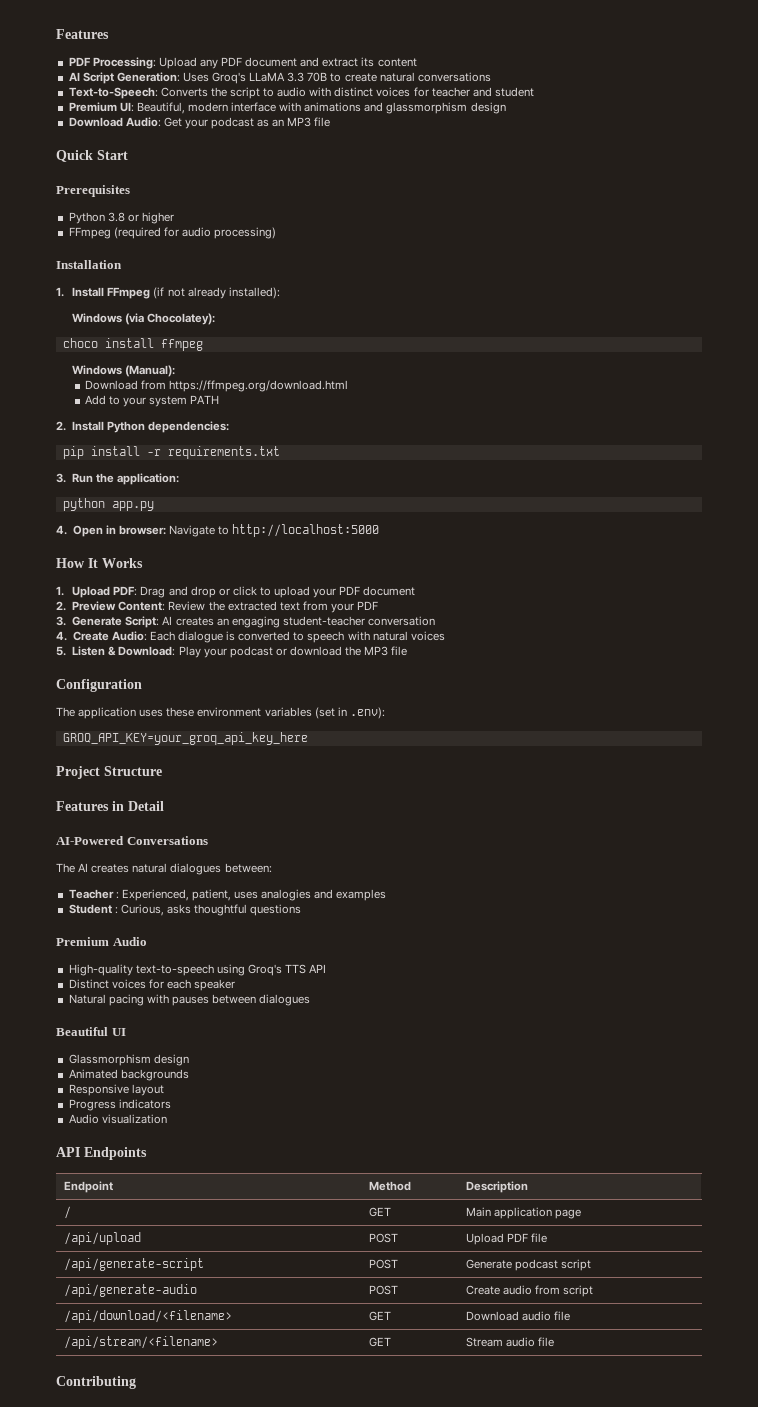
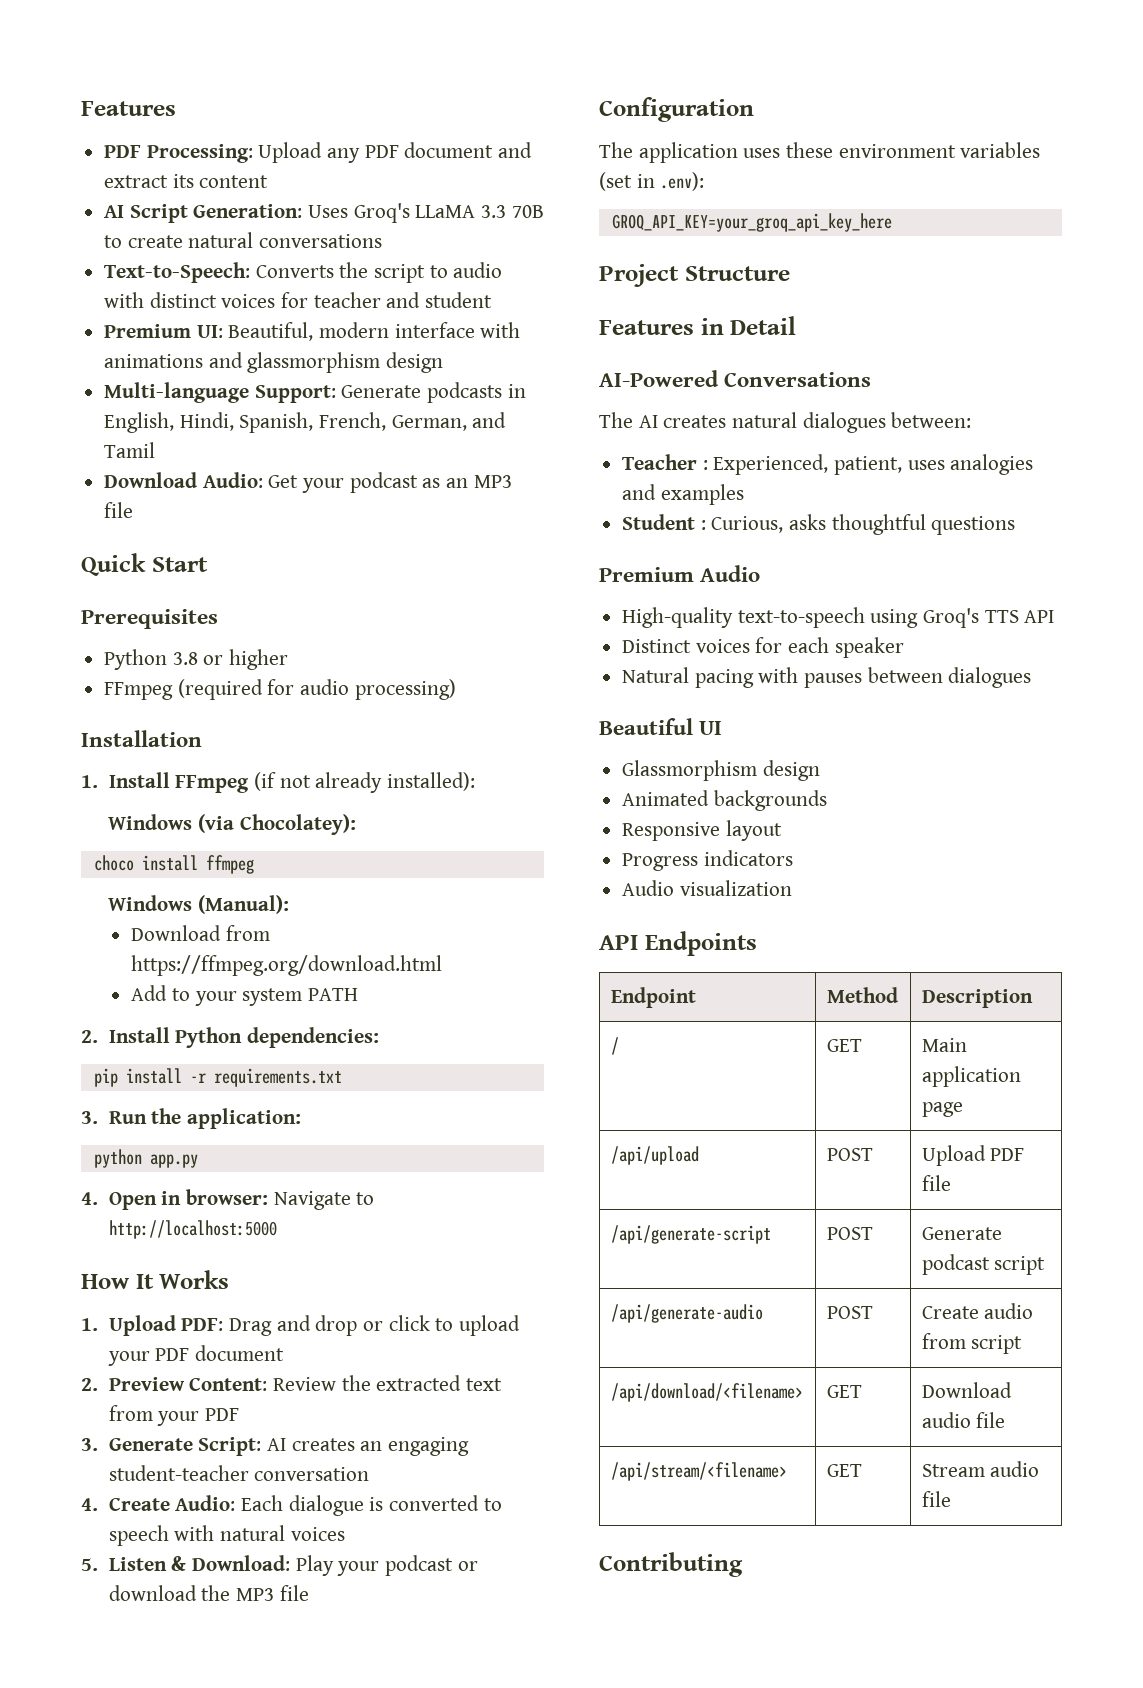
(506, 108) none -> [104,382,526,403] [104,412,507,433] [104,442,156,458] // Multi-language Support: Generate podcasts in English, Hindi, Spanish, French, German, and Tamil

